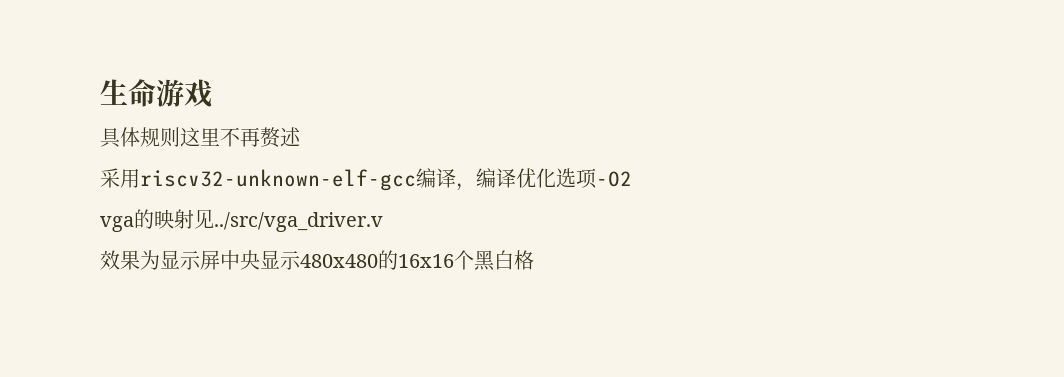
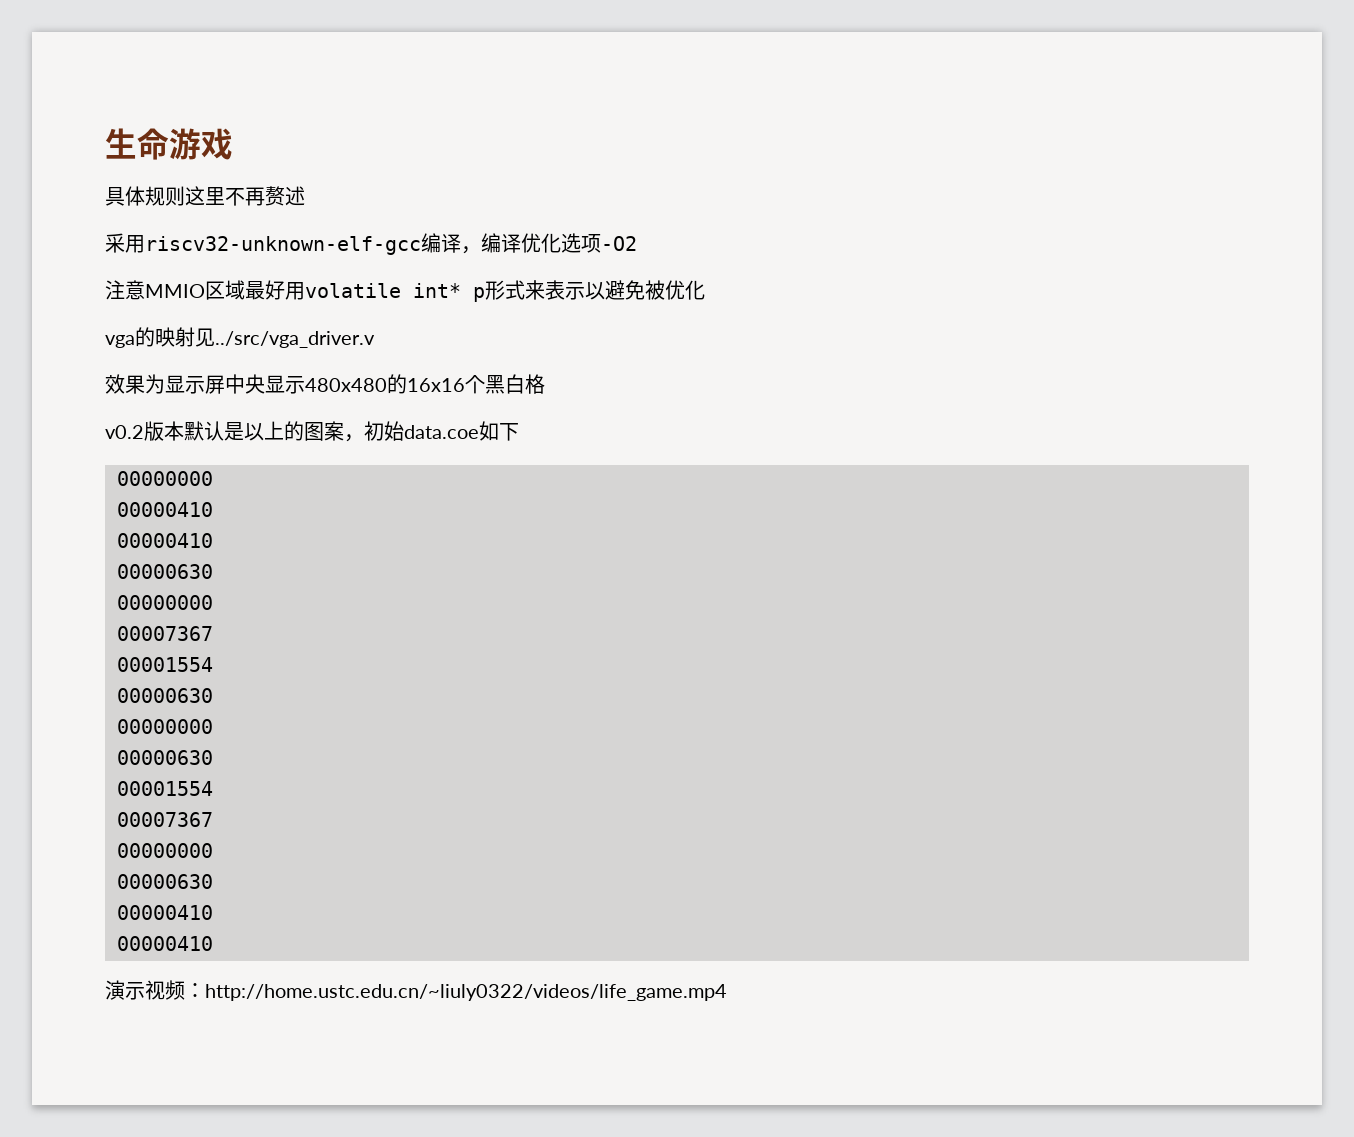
(632, 179) none -> [105,280,705,302] // 注意MMIO区域最好用volatile int* p形式来表示以避免被优化
(534, 260) none -> [105,421,519,442] [117,471,213,486] [117,502,213,517] [117,533,213,548] [117,564,213,579] [117,595,213,610] [117,626,213,641] [117,657,213,672] [117,688,213,703] [117,719,213,734] [117,750,213,765] [117,781,213,796] [117,812,213,827] [117,843,213,858] [117,874,213,889] [117,905,213,920] [117,936,213,951] [105,980,727,1001] // v0.2版本默认是以上的图案，初始data.coe如下 // 00000000 // 00000410 // 00000410 // 00000630 // 00000000 // 00007367 // 00001554 // 00000630 // 00000000 // 00000630 // 00001554 // 00007367 // 00000000 // 00000630 // 00000410 // 00000410 // 演示视频：http://home.ustc.edu.cn/~liuly0322/videos/life_game.mp4

